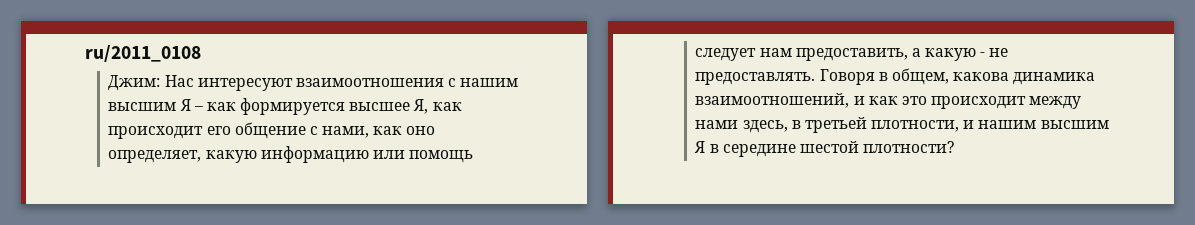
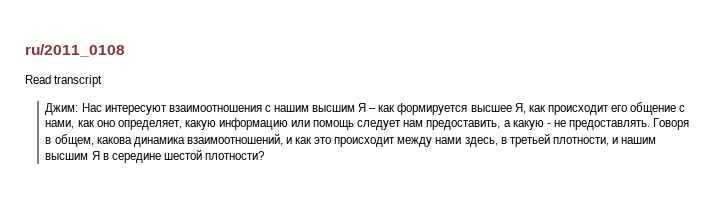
(201, 53) none -> [25,75,103,87] // Read transcript

